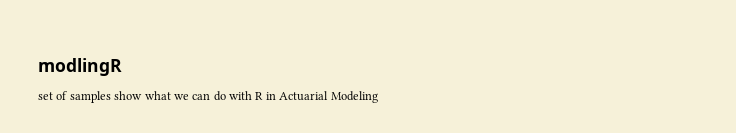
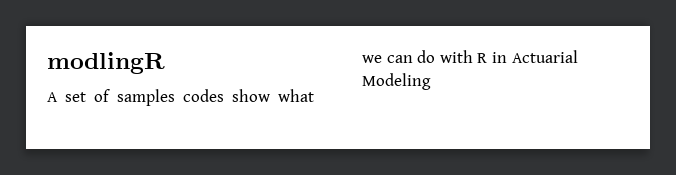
(122, 67) none -> [47,92,58,102] A
(111, 97) none -> [182,89,224,102] codes

